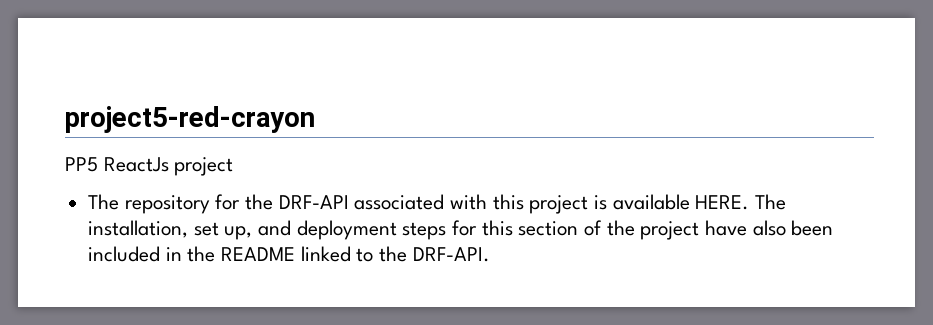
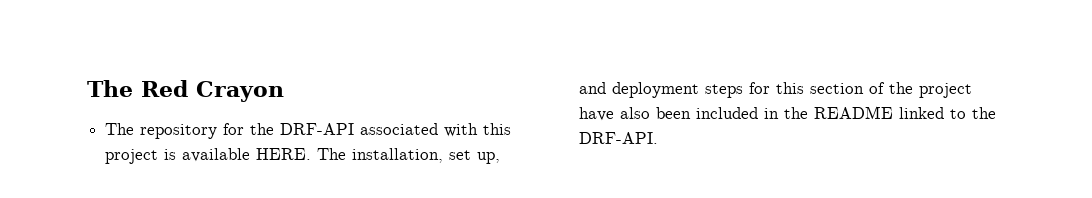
[65,106,315,133] [65,157,234,176] project5-red-crayon // PP5 ReactJs project -> [87,80,284,102] The Red Crayon

